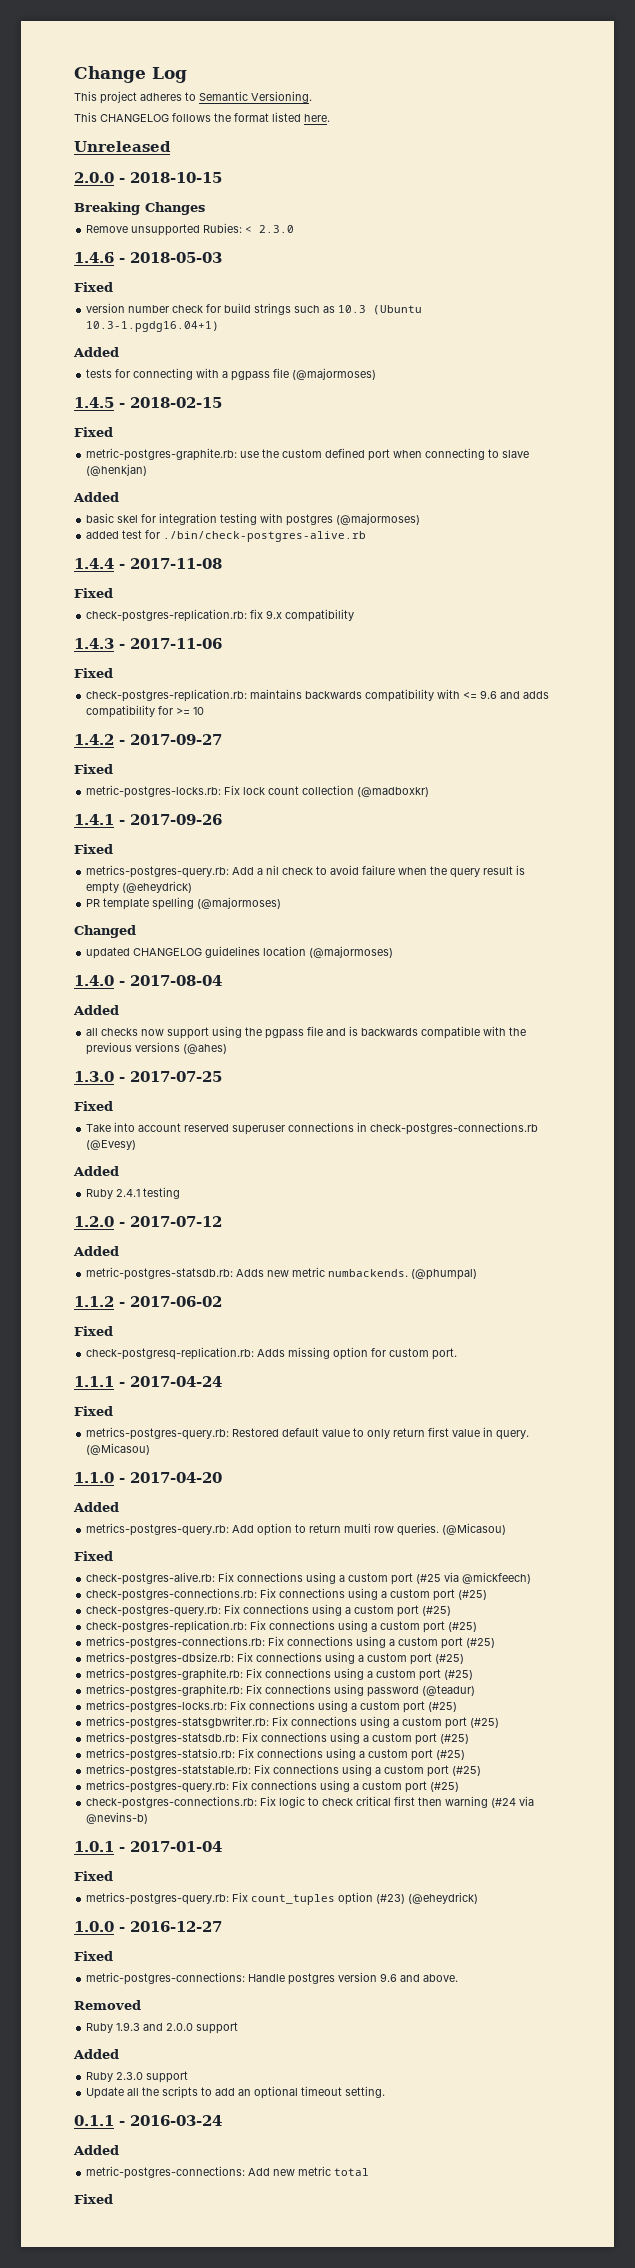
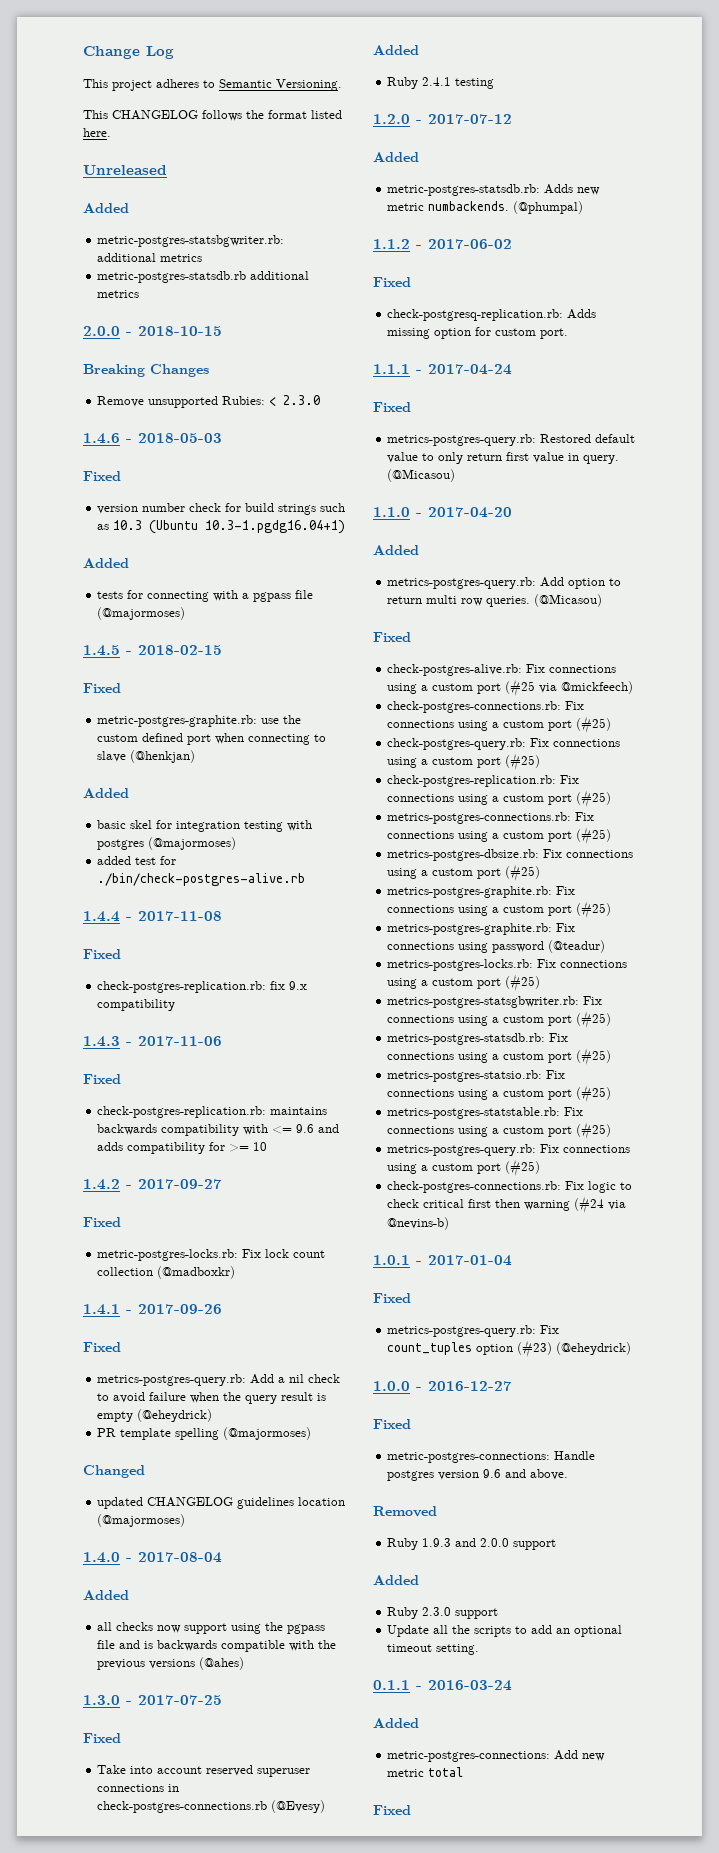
(171, 146) none -> [83,203,129,213] [97,235,285,247] [97,253,203,262] [97,271,310,283] [97,290,140,298] // Added // metric-postgres-statsbgwriter.rb: additional metrics // metric-postgres-statsdb.rb additional metrics

